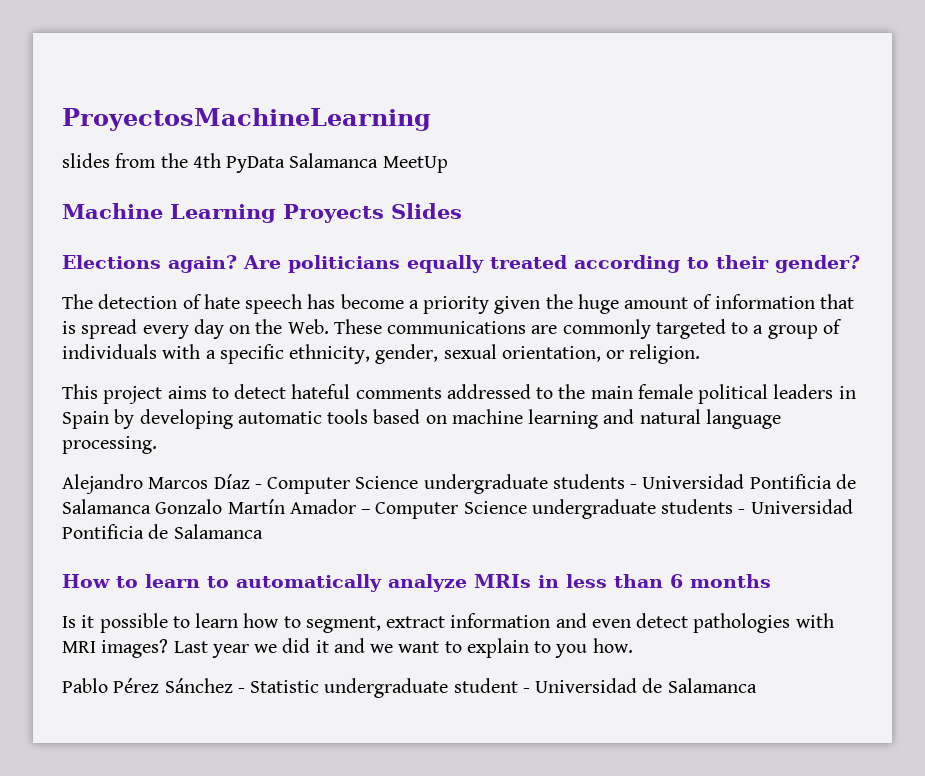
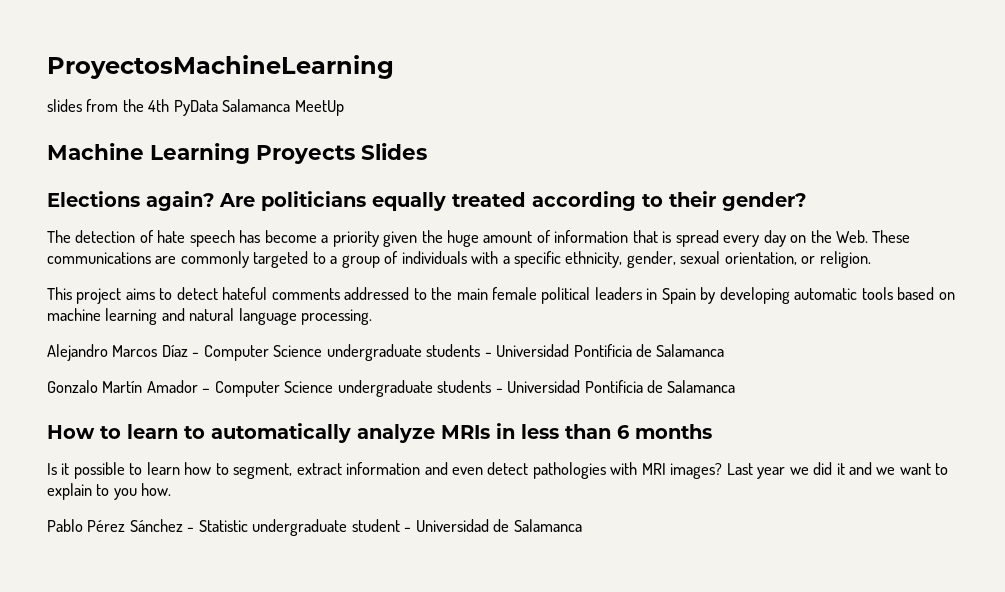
(151, 506) none -> (725, 350) //

